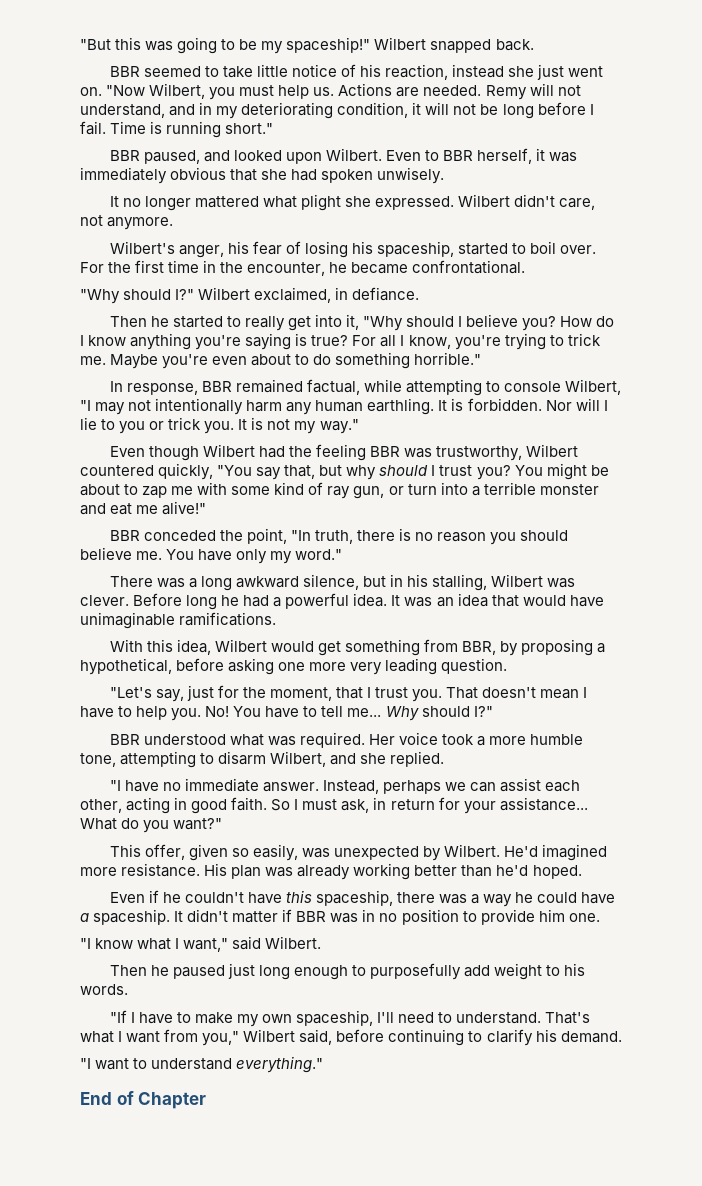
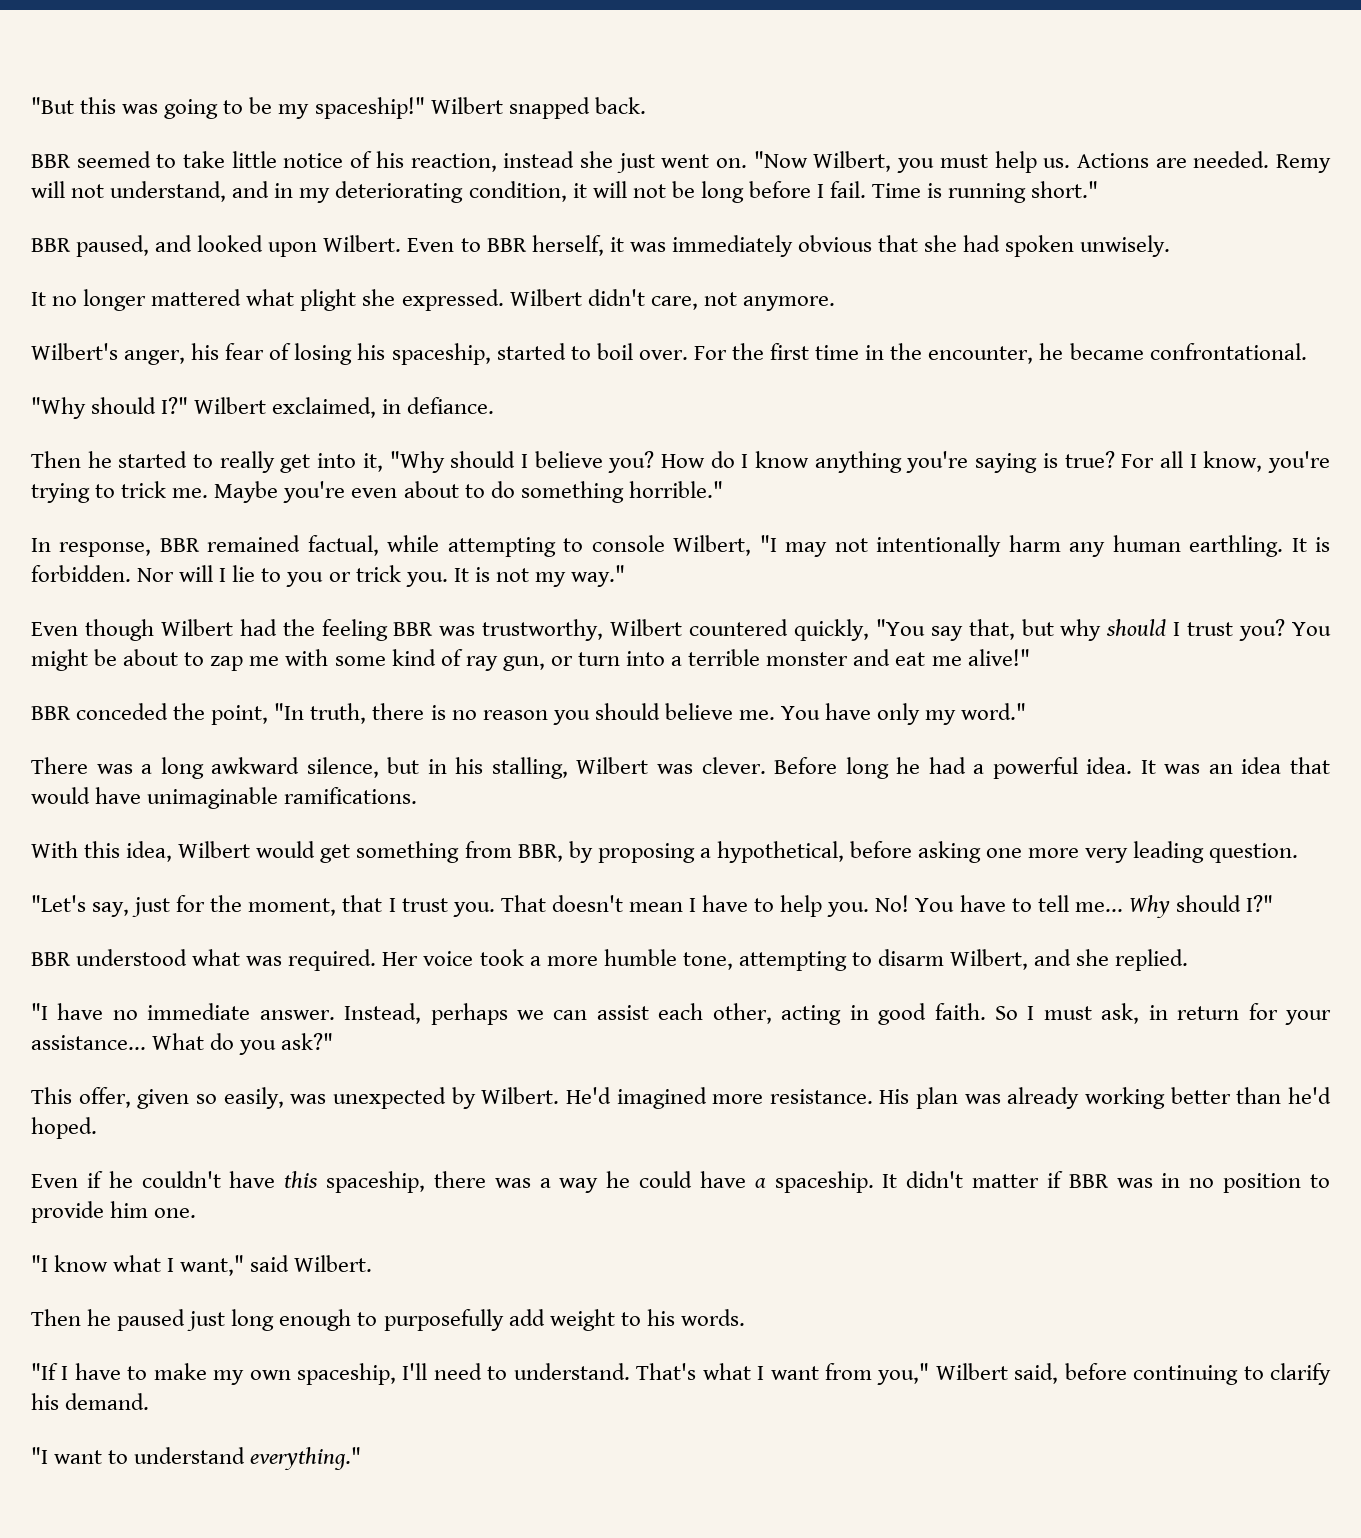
[173,818,223,830] want?" -> [281,1033,334,1050] ask?"
[80,1091,207,1109] // End of Chapter -> (362, 1458) none

